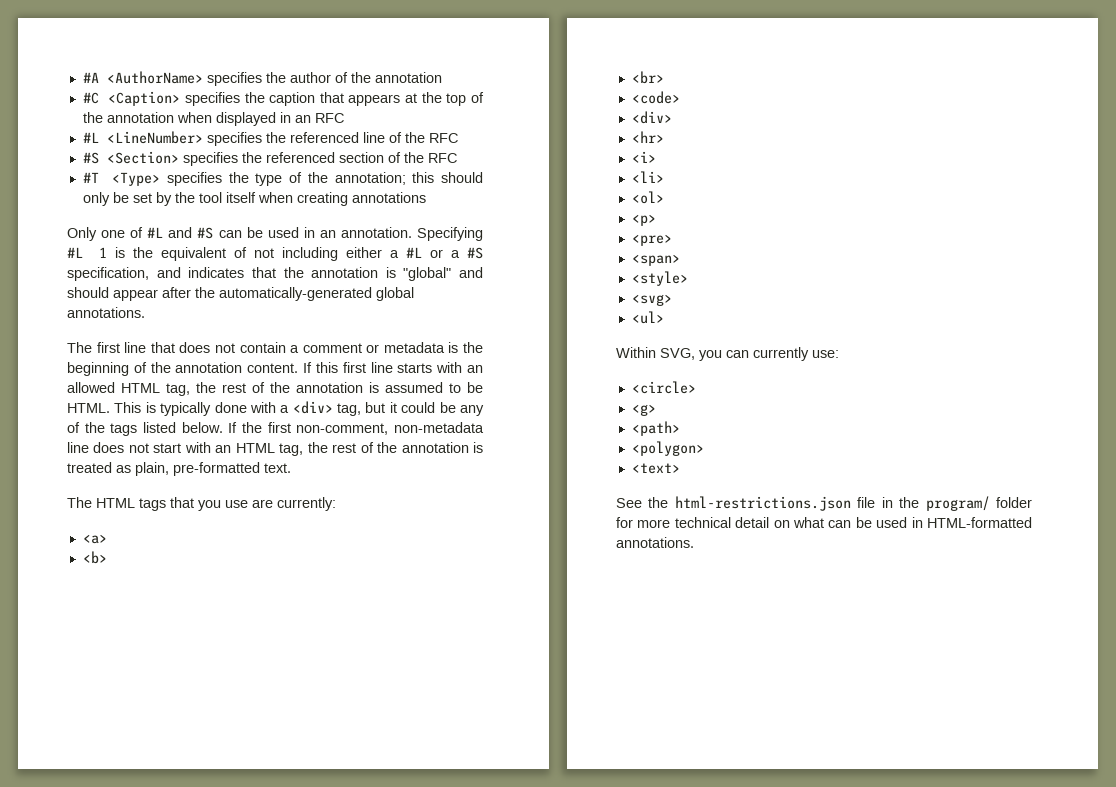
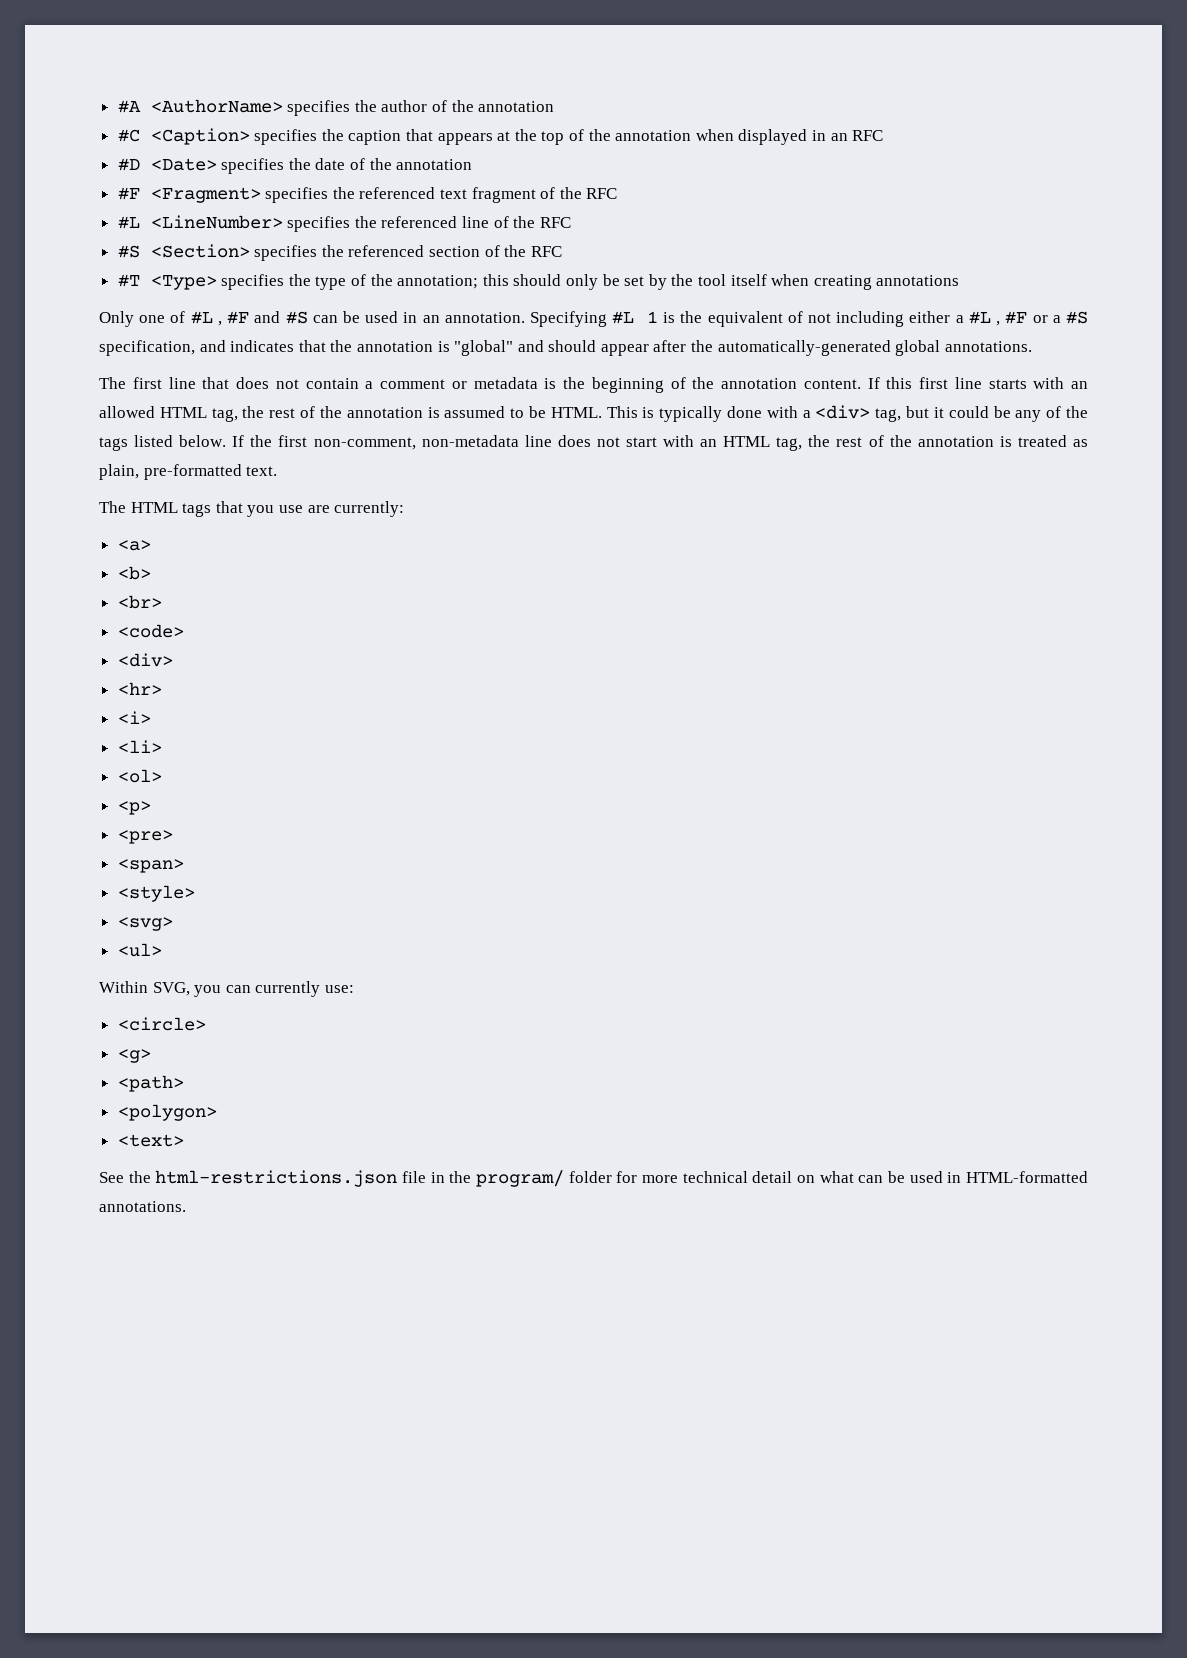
(344, 118) none -> [117,158,473,174] [117,187,618,203] // #D <Date> specifies the date of the annotation // #F <Fragment> specifies the referenced text fragment of the RFC
(164, 232) none -> [217,311,250,326] , #F
(422, 252) none -> [996,311,1028,326] , #F

